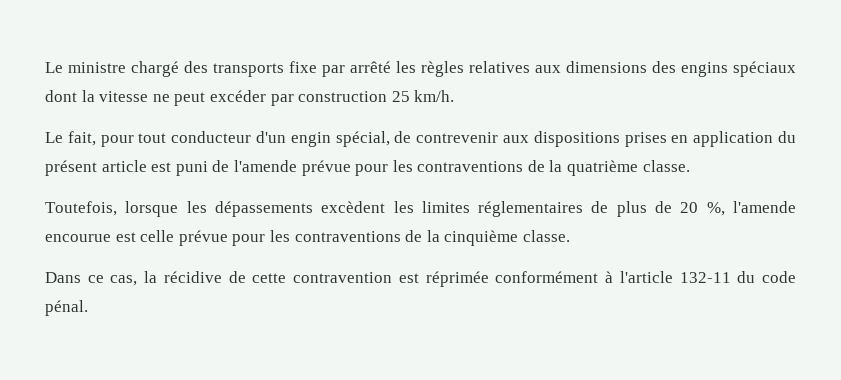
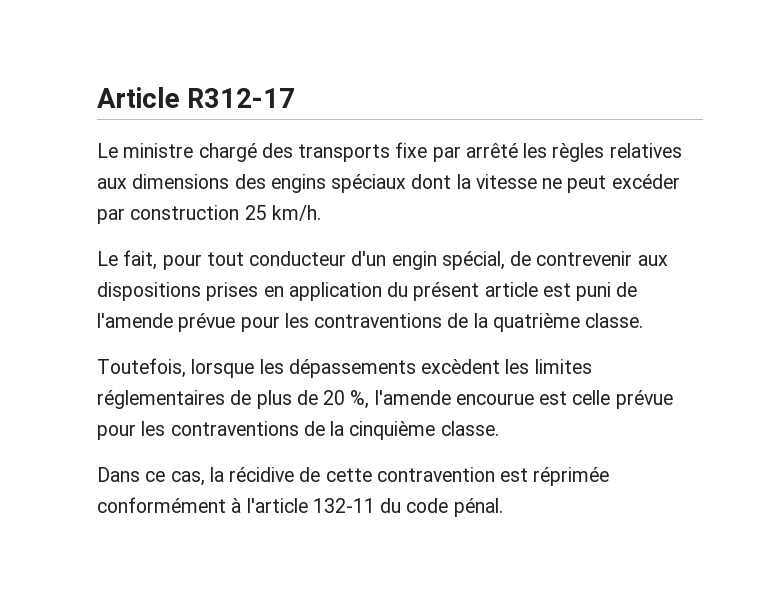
(45, 67) none -> [97,87,296,108] Article R312-17 //

